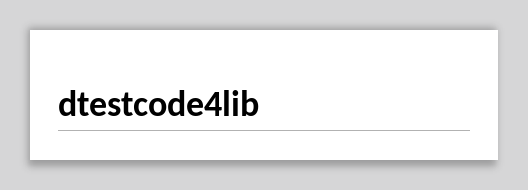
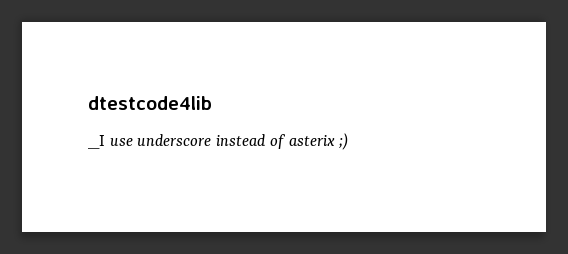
(259, 103) none -> [88,133,349,150] // _I use underscore instead of asterix ;)

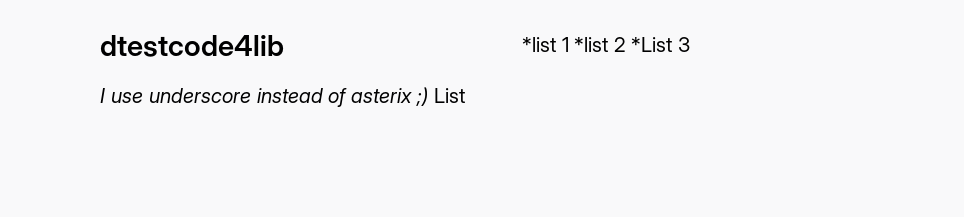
[88,135,105,149] _I -> [100,88,105,103] I
(349, 141) none -> [434,88,465,103] [522,37,690,52] List *list 1 *list 2 *List 3

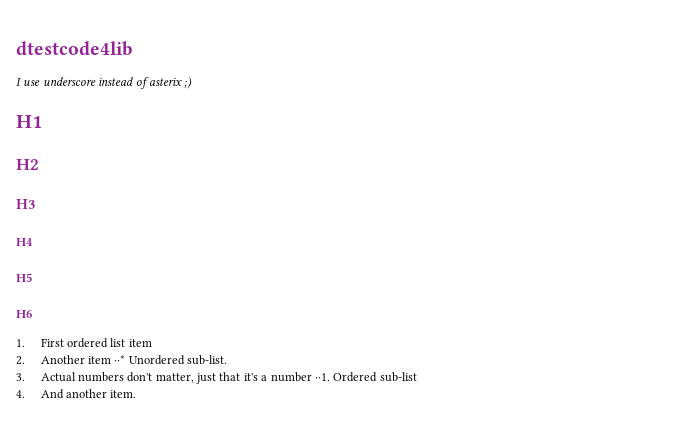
[434,88,465,103] [522,37,690,52] List *list 1 *list 2 *List 3 -> [16,115,42,128] [16,159,39,170] [16,199,35,209] [16,238,33,246] [16,273,32,282] [16,310,32,318] [16,338,152,348] [16,355,228,365] [16,372,417,384] [16,389,137,399] // H1 // H2 // H3 // H4 // H5 // H6 // 1. First ordered list item // 2. Another item ⋅⋅* Unordered sub-list. // 3. Actual numbers don't matter, just that it's a number ⋅⋅1. Ordered sub-list // 4. And another item.

